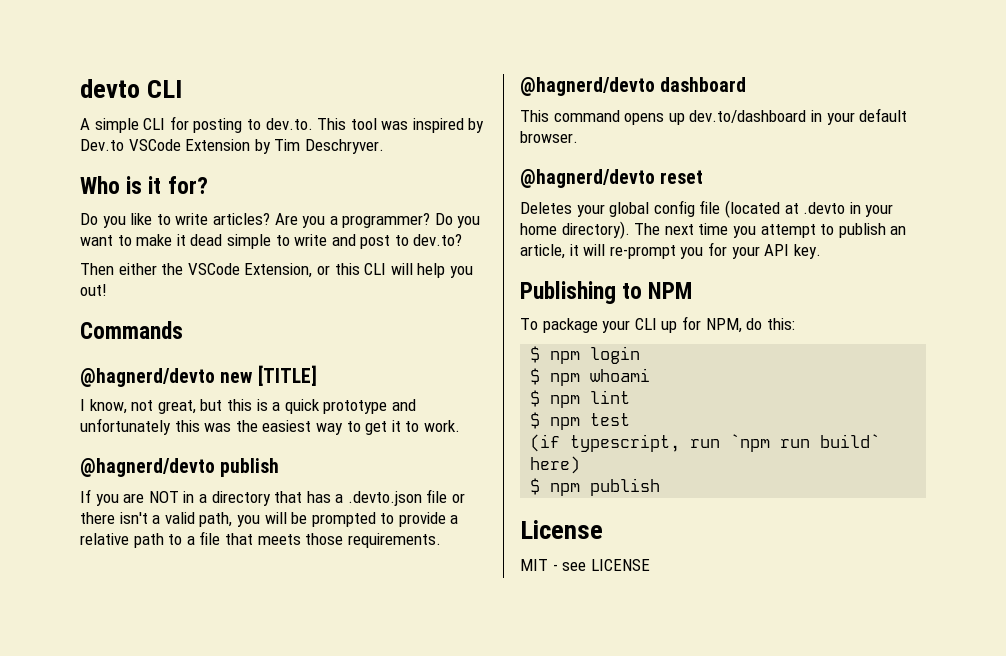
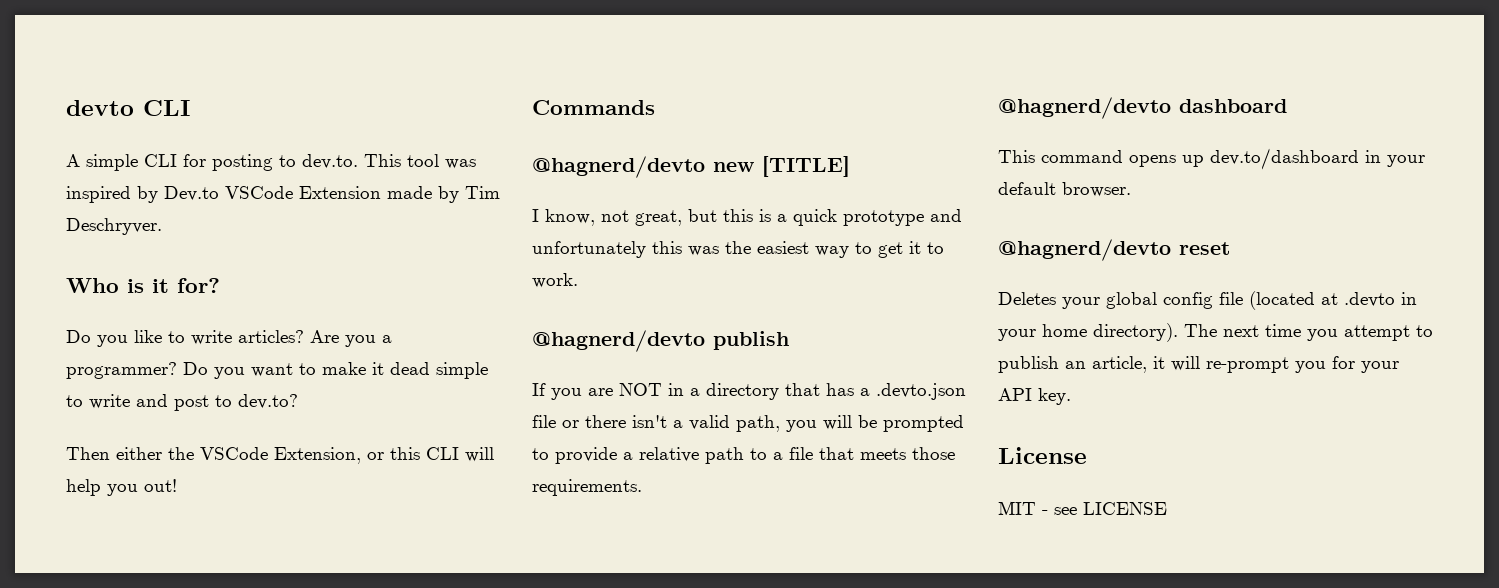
(251, 145) none -> [387,186,432,199] made
[520,281,693,304] [520,316,795,333] [530,346,641,364] [530,368,651,386] [530,390,631,408] [530,412,631,430] [530,434,881,452] [530,456,581,474] [530,478,661,496] // Publishing to NPM // To package your CLI up for NPM, do this: // $ npm login // $ npm whoami // $ npm lint // $ npm test // (if typescript, run `npm run build` here) // $ npm publish -> (1071, 396) none

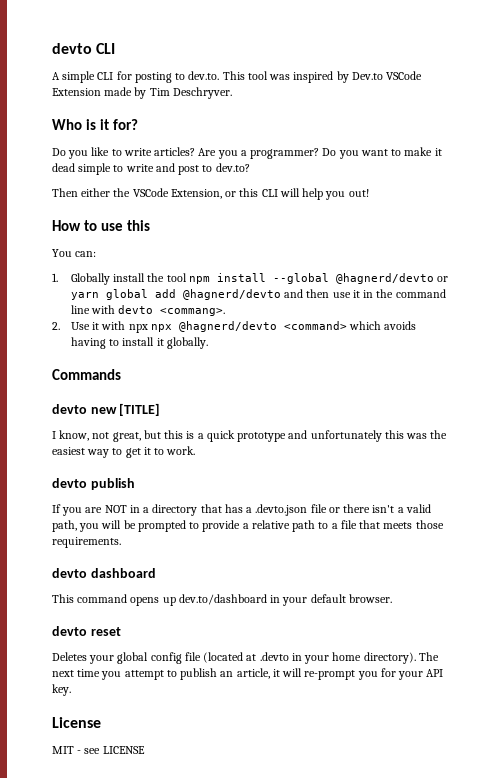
(177, 485) none -> [52,220,150,231] [52,249,97,257] [52,273,449,285] [70,289,446,300] [70,305,226,316] [52,321,417,333] [70,337,208,349] // How to use this // You can: // 1. Globally install the tool npm install --global @hagnerd/devto or yarn global add @hagnerd/devto and then use it in the command line with devto <commang>. // 2. Use it with npx npx @hagnerd/devto <command> which avoids having to install it globally.
[532,156,705,178] @hagnerd/devto -> [52,404,87,414] devto
[532,330,705,352] @hagnerd/devto -> [52,478,87,488] devto
[998,97,1171,119] @hagnerd/devto -> [52,568,87,578] devto
[998,239,1171,261] @hagnerd/devto -> [52,626,87,636] devto

